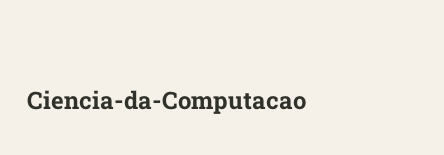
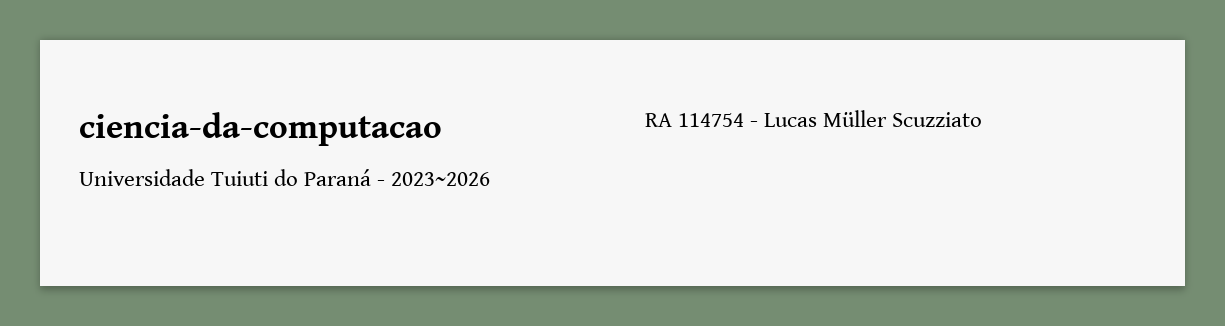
[27,90,306,114] Ciencia-da-Computacao -> [79,112,442,146] [79,169,491,186] [645,110,983,127] ciencia-da-computacao // Universidade Tuiuti do Paraná - 2023~2026 // RA 114754 - Lucas Müller Scuzziato

